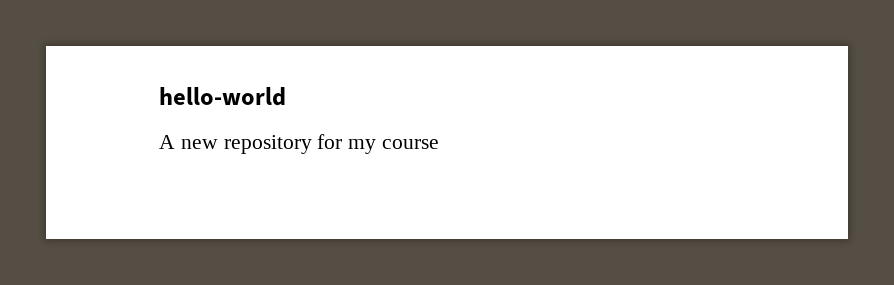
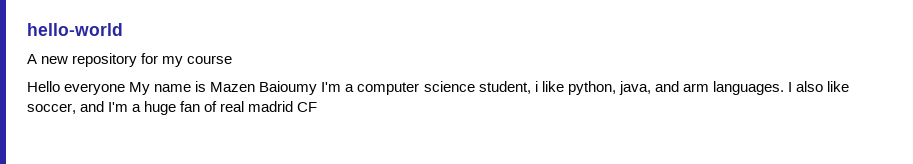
(440, 144) none -> [27,81,850,95] [27,101,318,115] // Hello everyone My name is Mazen Baioumy I'm a computer science student, i like python, java, and arm languages. I also like soccer, and I'm a huge fan of real madrid CF

